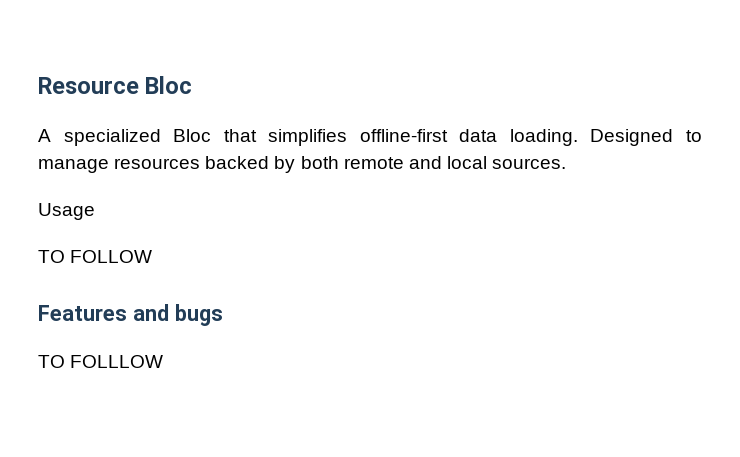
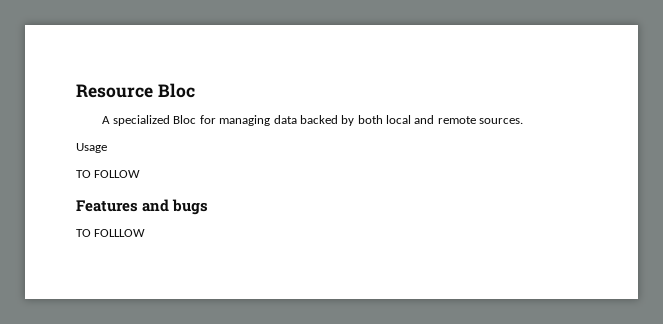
[223,129,702,146] [38,156,487,173] that simplifies offline-first data loading. Designed to manage resources backed by both remote and local -> [199,115,476,126] for managing data backed by both local and remote

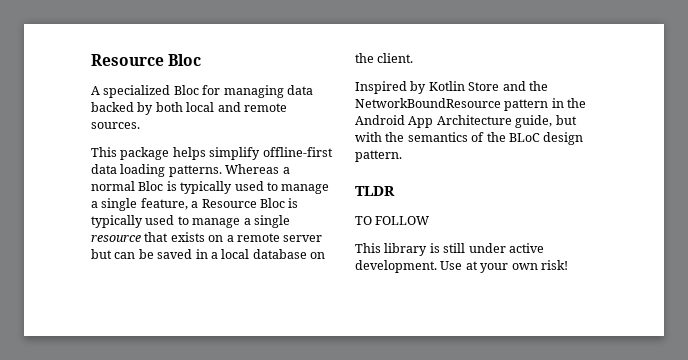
[76,143,107,153] [76,170,141,178] [76,199,209,215] [76,229,146,237] Usage // TO FOLLOW // Features and bugs // TO FOLLLOW -> [91,147,333,160] [91,164,290,177] [91,181,330,194] [91,198,299,211] [91,215,290,228] [91,232,323,242] [91,249,325,259] [355,53,414,63] [355,81,548,94] [355,98,587,111] [355,115,577,128] [355,132,584,145] [355,150,402,162] [355,186,395,196] [355,216,430,225] [355,243,544,256] [355,260,568,273] This package helps simplify offline-first data loading patterns. Whereas a normal Bloc is typically used to manage a single feature, a Resource Bloc is typically used to manage a single resource that exists on a remote server but can be saved in a local database on the client. // Inspired by Kotlin Store and the NetworkBoundResource pattern in the Android App Architecture guide, but with the semantics of the BLoC design pattern. // TLDR // TO FOLLOW // This library is still under active development. Use at your own risk!

